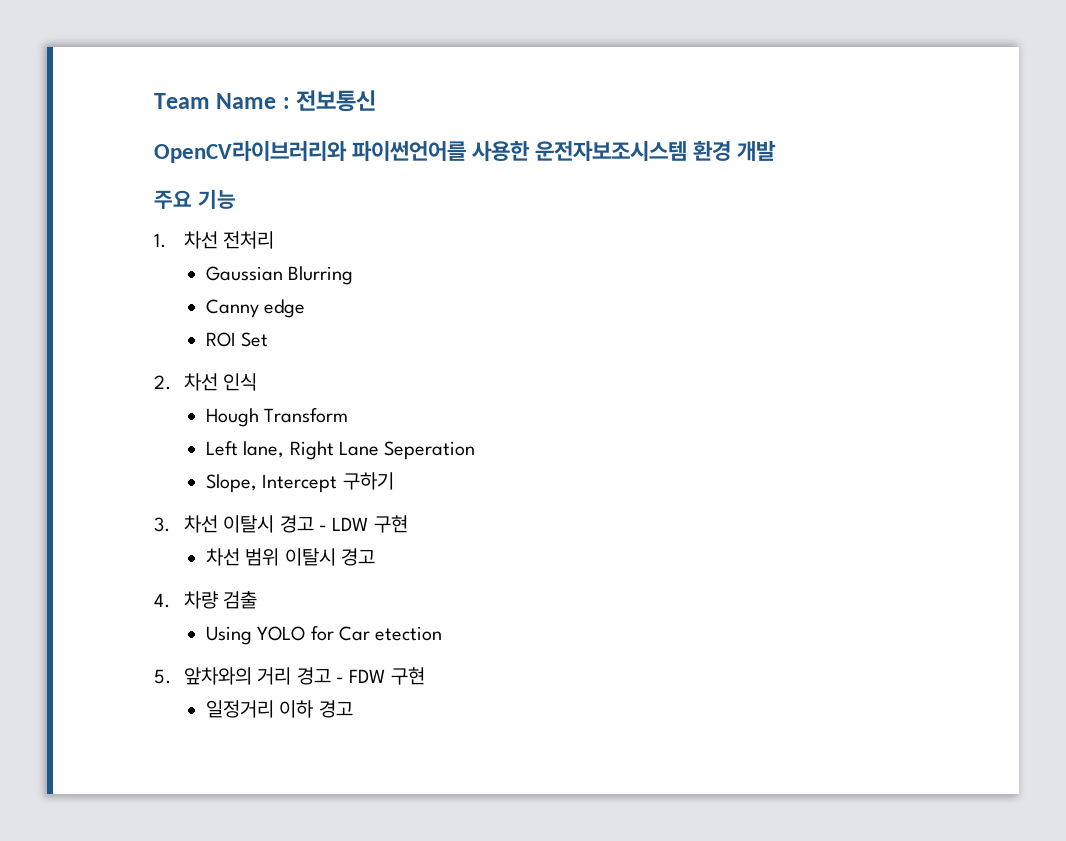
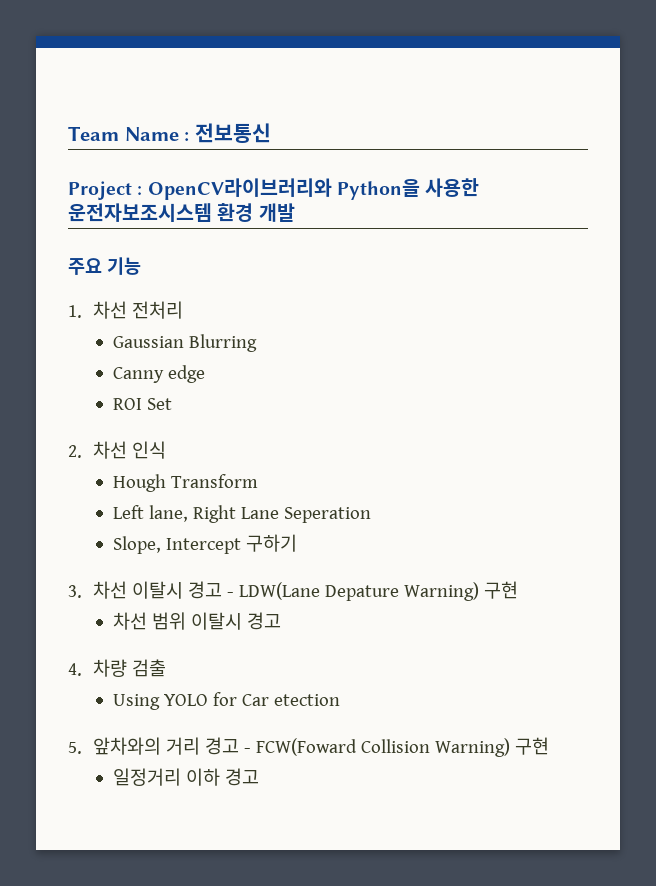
[154,141,467,163] OpenCV라이브러리와 파이썬언어를 -> [68,178,420,200] Project : OpenCV라이브러리와 Python을
[332,517,369,531] LDW -> [238,582,479,601] LDW(Lane Depature Warning)
[349,669,386,683] FDW -> [255,738,510,757] FCW(Foward Collision Warning)

